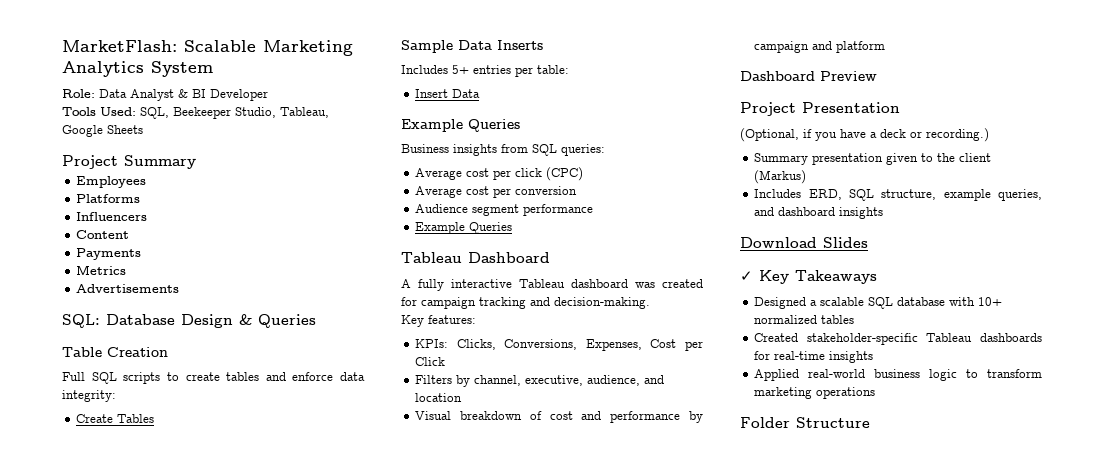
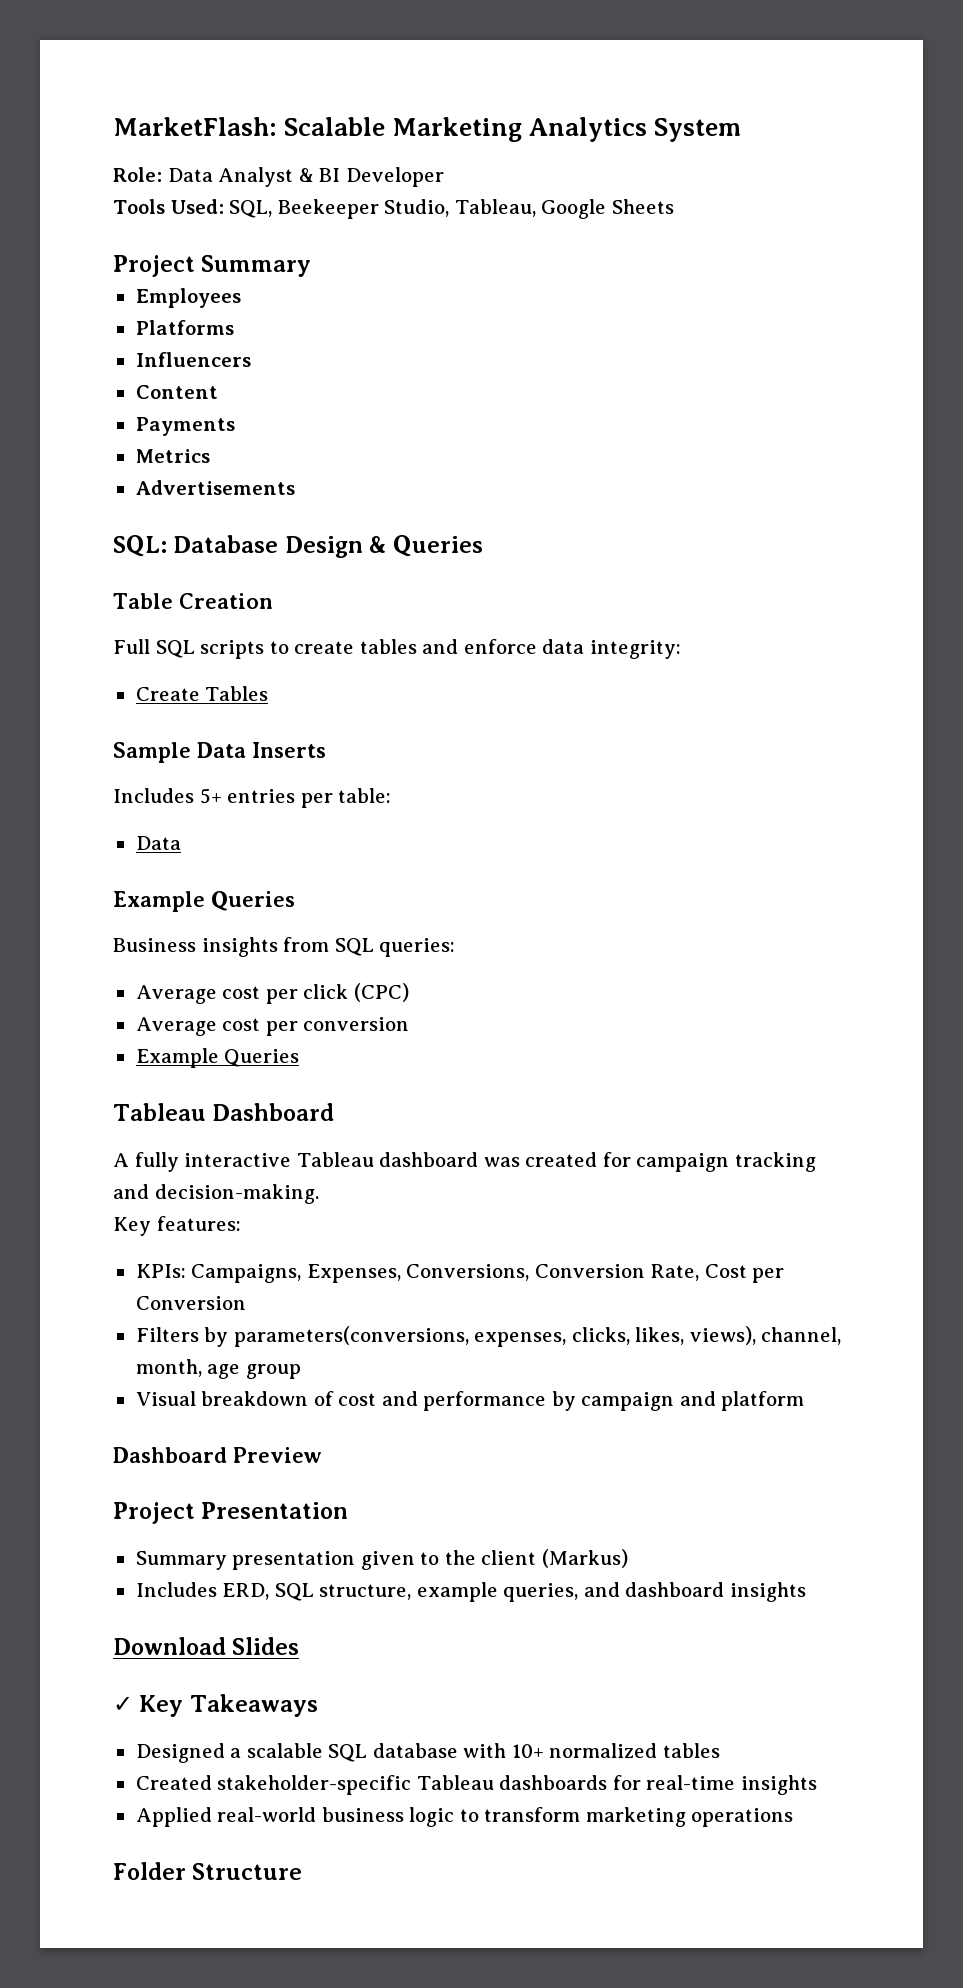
[415,89,449,98] Insert -> (392, 795) none
[415,204,594,216] // Audience segment performance -> (410, 1024) none
[456,339,642,351] Clicks, Conversions, Expenses, -> [191,1264,700,1283] Campaigns, Expenses, Conversions, Conversion Rate,
[415,357,446,366] Click -> [135,1296,246,1310] Conversion
[474,375,665,386] [415,393,463,402] channel, executive, audience, and location -> [233,1326,842,1347] [135,1359,301,1379] parameters(conversions, expenses, clicks, likes, views), channel, month, age group
[740,128,989,142] // (Optional, if you have a deck or recording.) -> (349, 1510) none

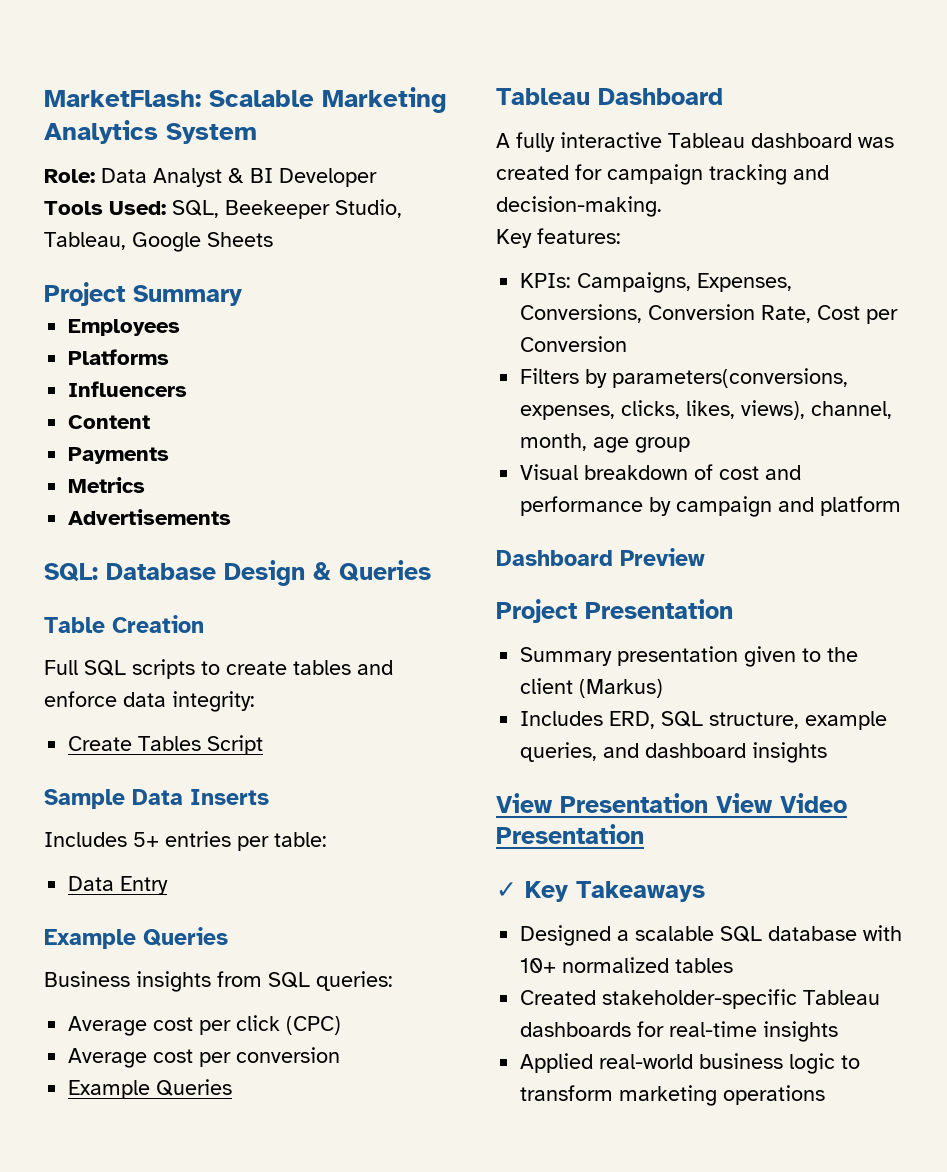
(269, 693) none -> [207,735,264,755] Script
(181, 843) none -> [120,876,169,895] Entry
[113,1637,300,1655] Download Slides -> [496,793,847,813] [496,824,644,844] View Presentation View Video Presentation
[113,1862,303,1880] // Folder Structure -> (826, 1095) none

